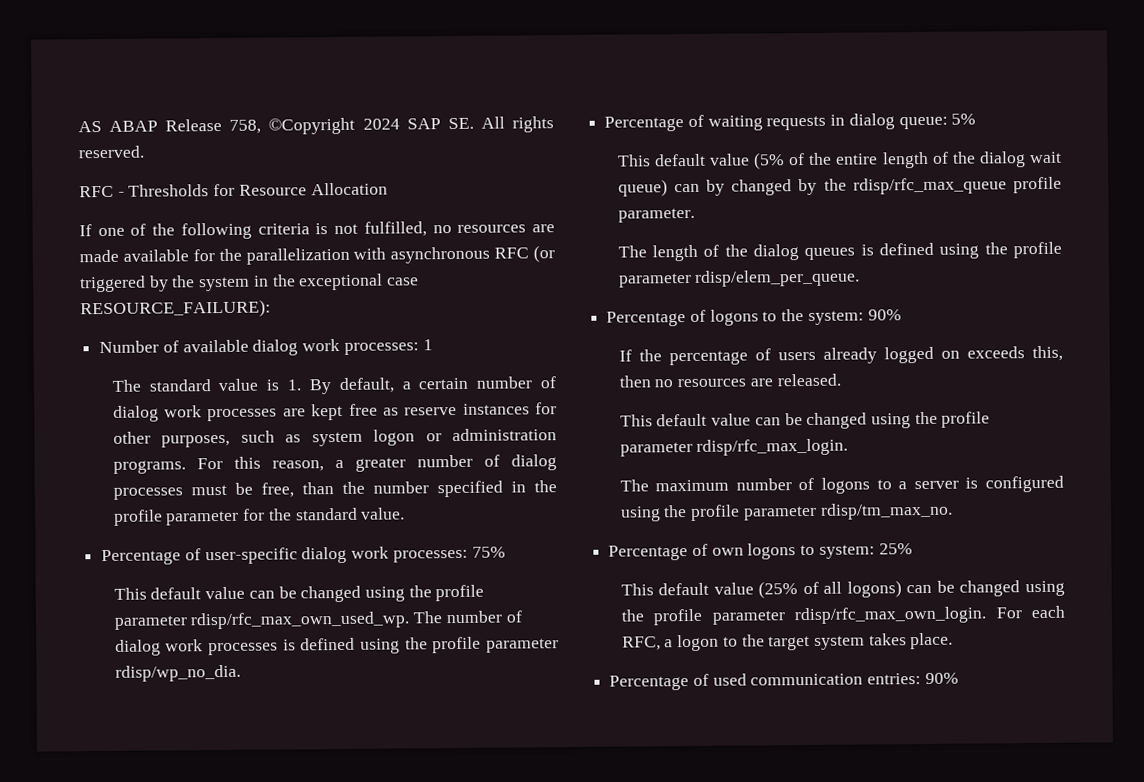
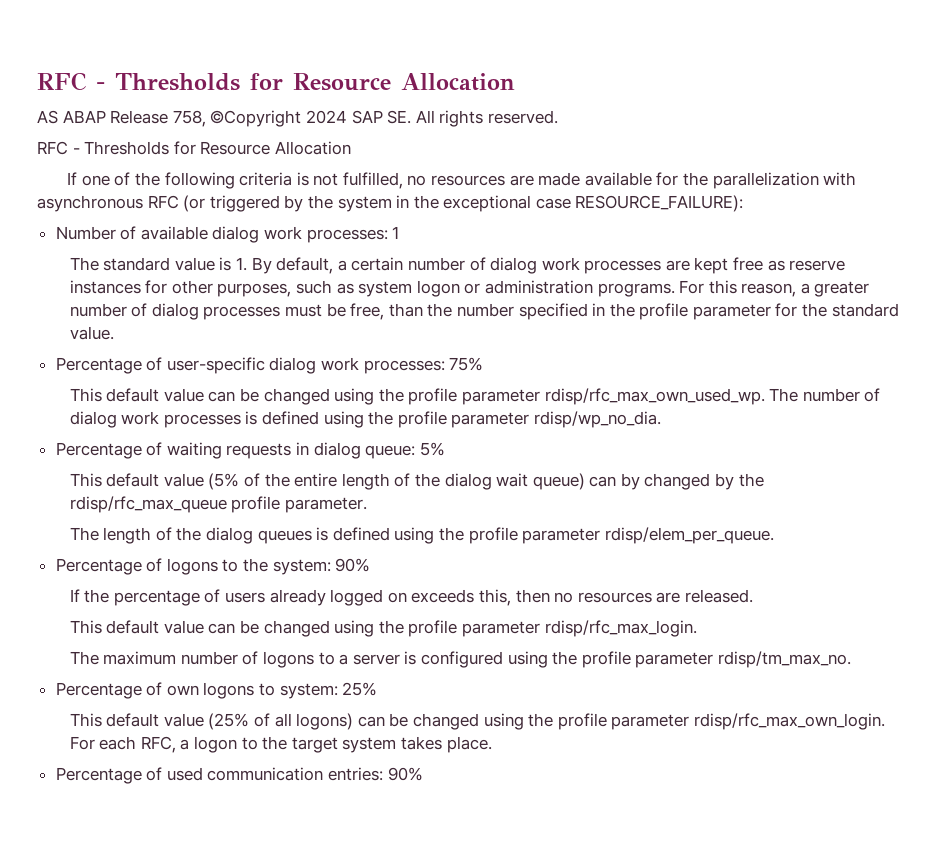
(78, 127) none -> [37,72,515,91] RFC - Thresholds for Resource Allocation //

